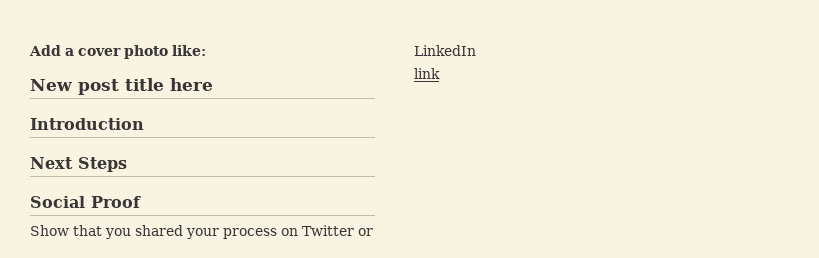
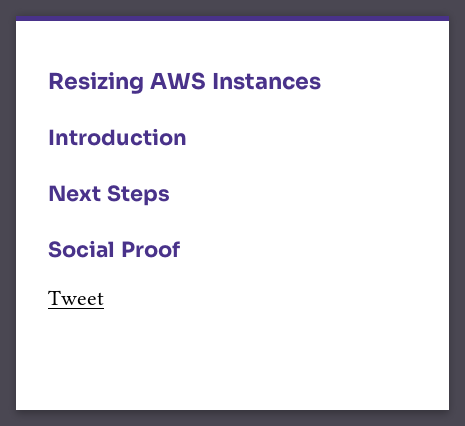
[29,45,206,59] [30,78,213,95] Add a cover photo like: // New post title here -> [48,72,321,94] Resizing AWS Instances
[30,225,373,239] [414,45,476,56] [414,68,440,79] Show that you shared your process on Twitter or LinkedIn // link -> [48,290,104,305] Tweet

